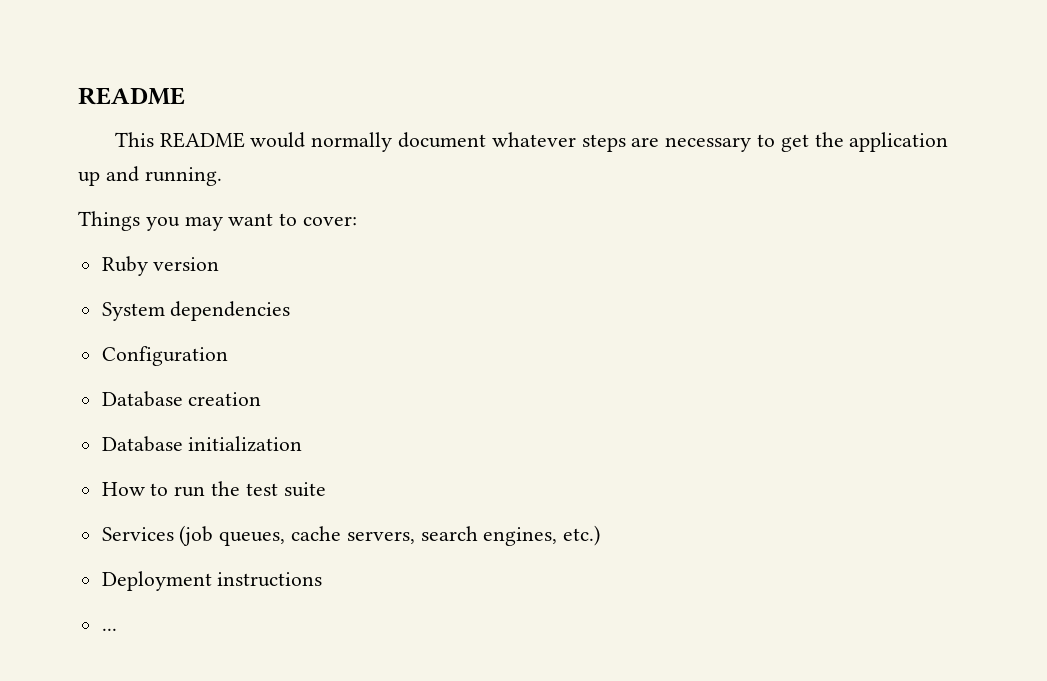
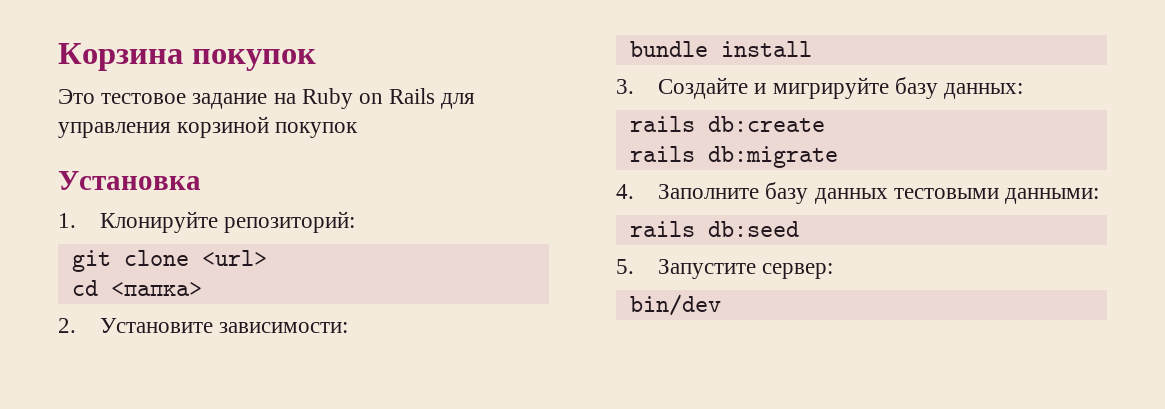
[78,87,185,105] [114,132,949,152] [78,166,222,186] [78,211,358,231] [101,256,220,276] [101,301,291,321] [101,346,228,366] [101,391,262,407] [101,436,303,452] [101,481,326,497] [101,525,601,546] [101,571,323,591] [101,628,117,631] README // This README would normally document whatever steps are necessary to get the application up and running. // Things you may want to cover: // Ruby version // System dependencies // Configuration // Database creation // Database initialization // How to run the test suite // Services (job queues, cache servers, search engines, etc.) // Deployment instructions // ... -> [58,43,316,71] [58,88,476,109] [58,116,359,138] [58,171,201,190] [58,211,356,233] [71,250,267,272] [71,280,202,296] [58,318,349,333] [629,41,812,57] [616,77,1024,99] [629,116,825,132] [629,146,838,168] [616,182,1100,204] [629,221,799,237] [616,259,834,279] [629,294,721,316] Корзина покупок // Это тестовое задание на Ruby on Rails для управления корзиной покупок // Установка // 1. Клонируйте репозиторий: // git clone <url> // cd <папка> // 2. Установите зависимости: // bundle install // 3. Создайте и мигрируйте базу данных: // rails db:create // rails db:migrate // 4. Заполните базу данных тестовыми данными: // rails db:seed // 5. Запустите сервер: // bin/dev

